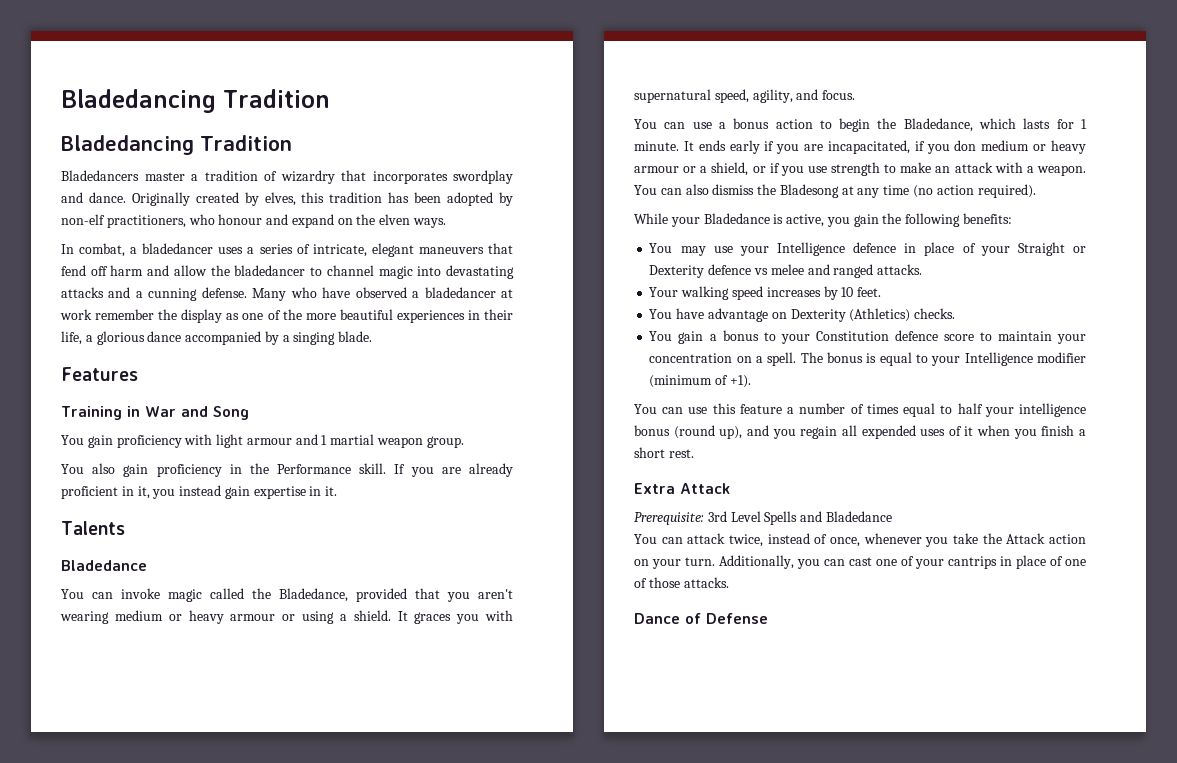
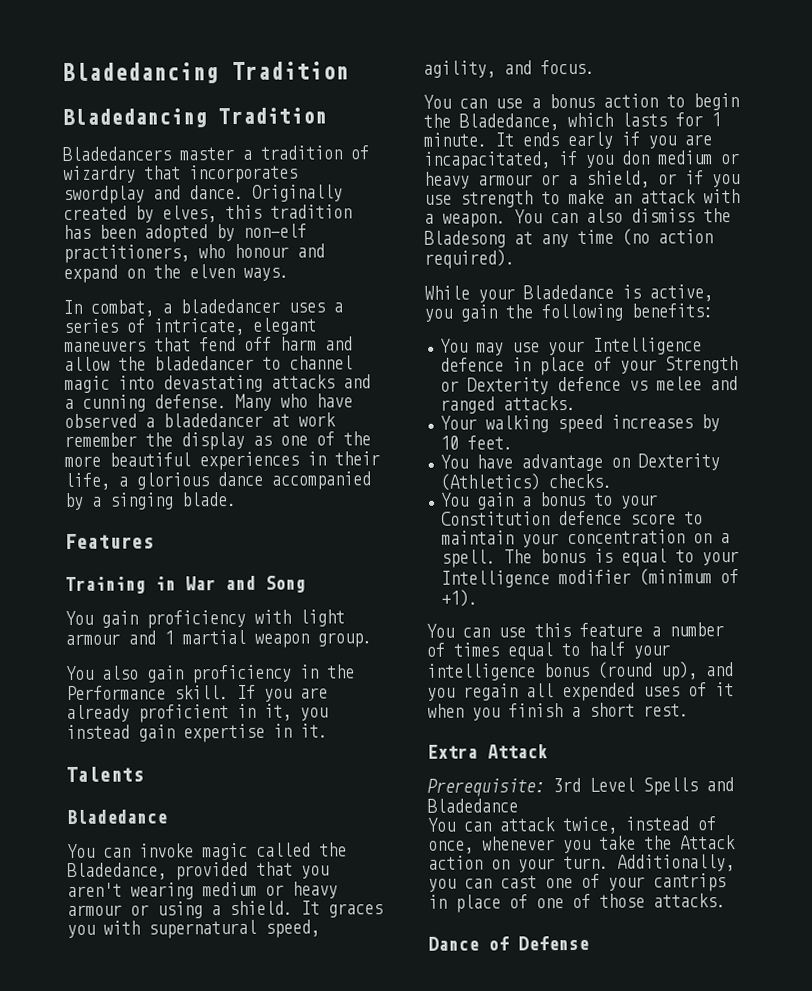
[1017,242,1065,256] Straight -> [665,356,739,374] Strength

